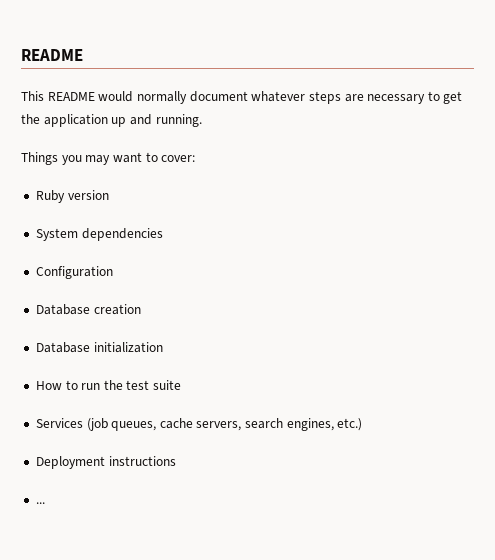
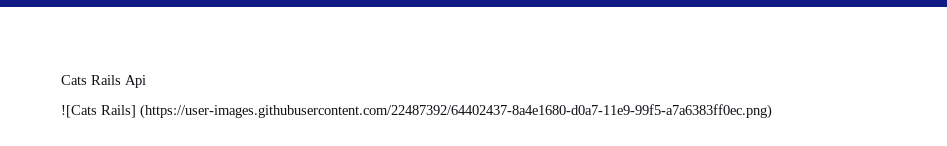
[21,49,83,61] [21,91,463,104] [21,114,202,127] [21,152,196,165] [35,190,109,203] [35,228,163,241] [35,266,113,279] [35,304,141,315] [35,342,163,353] [35,380,182,390] [35,418,363,431] [35,456,176,469] [35,502,45,504] README // This README would normally document whatever steps are necessary to get the application up and running. // Things you may want to cover: // Ruby version // System dependencies // Configuration // Database creation // Database initialization // How to run the test suite // Services (job queues, cache servers, search engines, etc.) // Deployment instructions // ... -> [61,75,146,88] [61,104,772,119] Cats Rails Api // ![Cats Rails] (https://user-images.githubusercontent.com/22487392/64402437-8a4e1680-d0a7-11e9-99f5-a7a6383ff0ec.png)

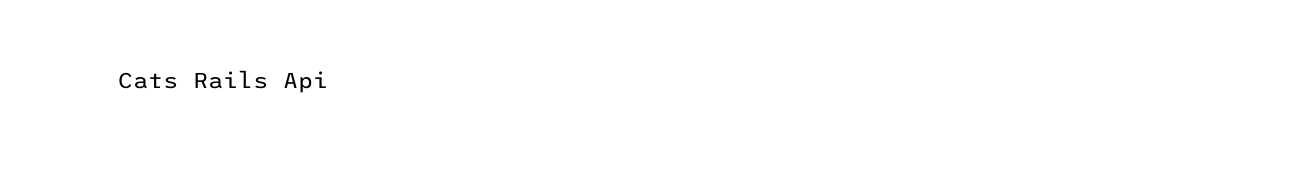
[61,104,772,119] // ![Cats Rails] (https://user-images.githubusercontent.com/22487392/64402437-8a4e1680-d0a7-11e9-99f5-a7a6383ff0ec.png) -> (328, 82) none

